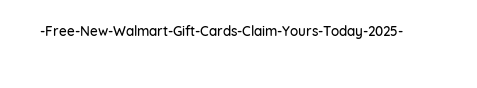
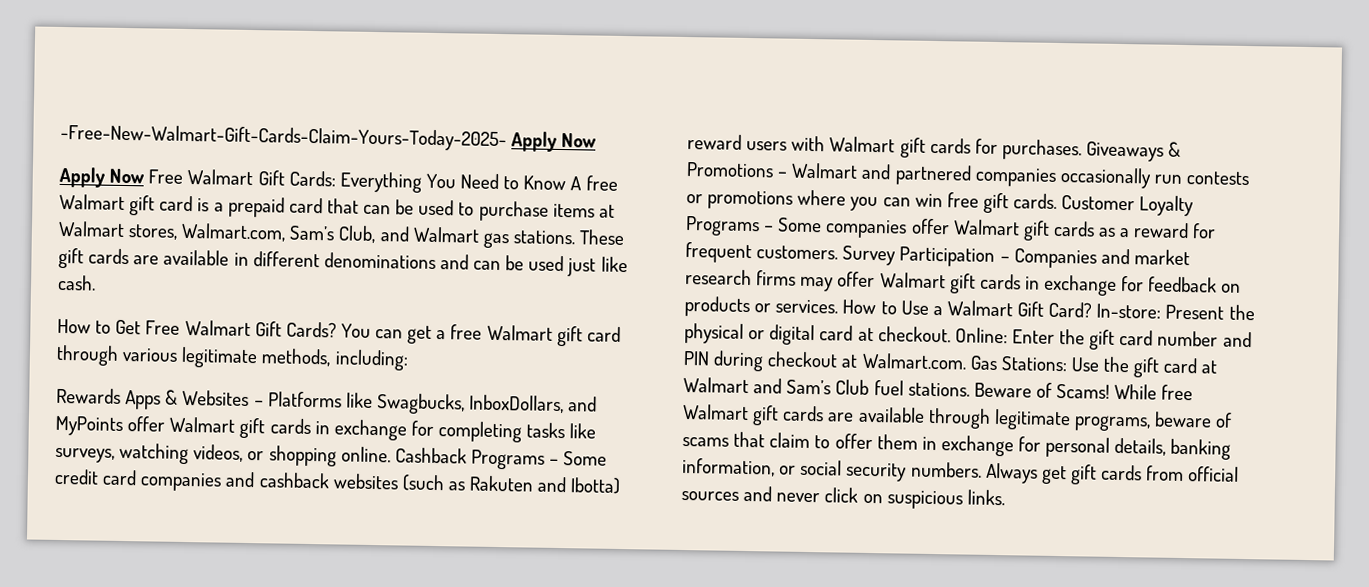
(403, 32) none -> [511,131,598,152] [59,166,618,193] [59,193,615,222] [58,220,626,249] [58,247,628,277] [57,274,96,291] [57,318,621,347] [56,344,409,371] [56,387,598,415] [55,415,597,443] [55,442,608,470] [54,468,622,495] [687,134,1182,162] [686,162,1251,189] [686,189,1195,217] [685,216,1217,241] [685,242,1190,269] [685,269,1242,296] [684,296,1255,321] [684,323,1252,350] [683,350,1218,378] [683,376,1194,401] [682,403,1233,432] [682,431,1232,460] [682,457,1240,485] [681,485,1005,510] Apply Now // Apply Now Free Walmart Gift Cards: Everything You Need to Know A free Walmart gift card is a prepaid card that can be used to purchase items at Walmart stores, Walmart.com, Sam’s Club, and Walmart gas stations. These gift cards are available in different denominations and can be used just like cash. // How to Get Free Walmart Gift Cards? You can get a free Walmart gift card through various legitimate methods, including: // Rewards Apps & Websites – Platforms like Swagbucks, InboxDollars, and MyPoints offer Walmart gift cards in exchange for completing tasks like surveys, watching videos, or shopping online. Cashback Programs – Some credit card companies and cashback websites (such as Rakuten and Ibotta) reward users with Walmart gift cards for purchases. Giveaways & Promotions – Walmart and partnered companies occasionally run contests or promotions where you can win free gift cards. Customer Loyalty Programs – Some companies offer Walmart gift cards as a reward for frequent customers. Survey Participation – Companies and market research firms may offer Walmart gift cards in exchange for feedback on products or services. How to Use a Walmart Gift Card? In-store: Present the physical or digital card at checkout. Online: Enter the gift card number and PIN during checkout at Walmart.com. Gas Stations: Use the gift card at Walmart and Sam’s Club fuel stations. Beware of Scams! While free Walmart gift cards are available through legitimate programs, beware of scams that claim to offer them in exchange for personal details, banking information, or social security numbers. Always get gift cards from official sources and never click on suspicious links.

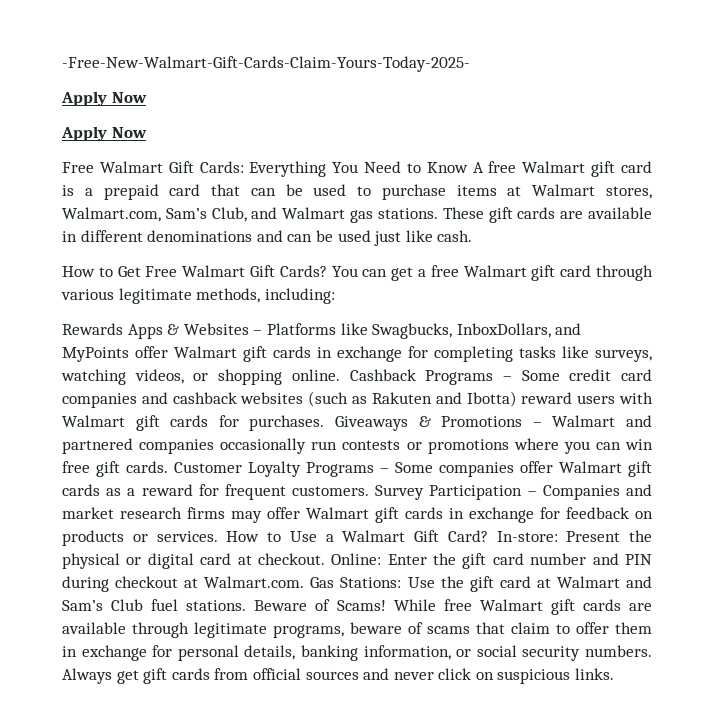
(507, 137) none -> (470, 64) //
(146, 176) none -> (147, 132) //

